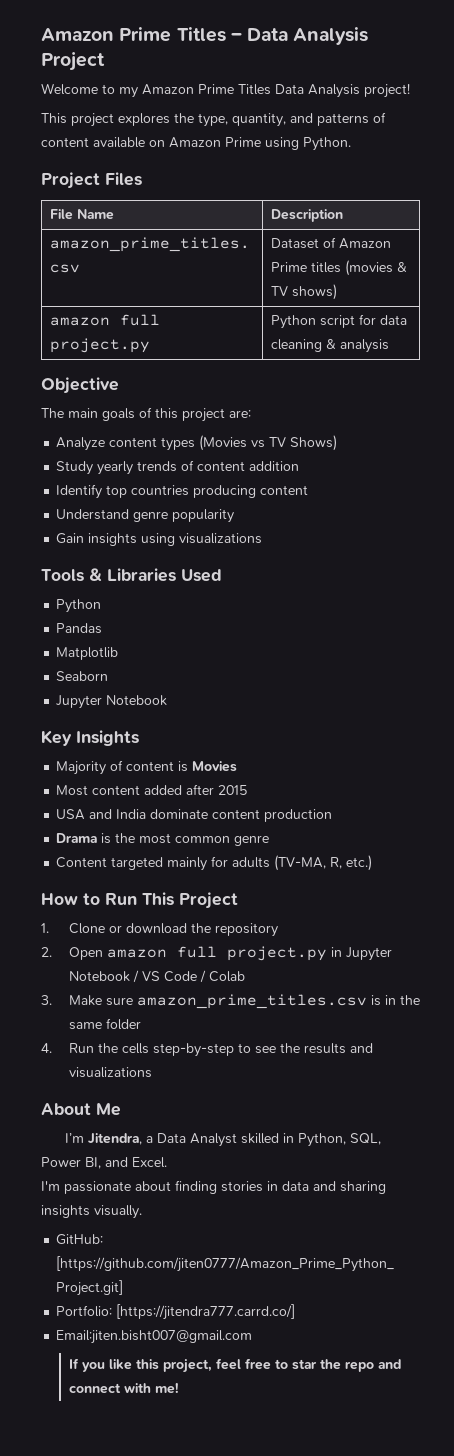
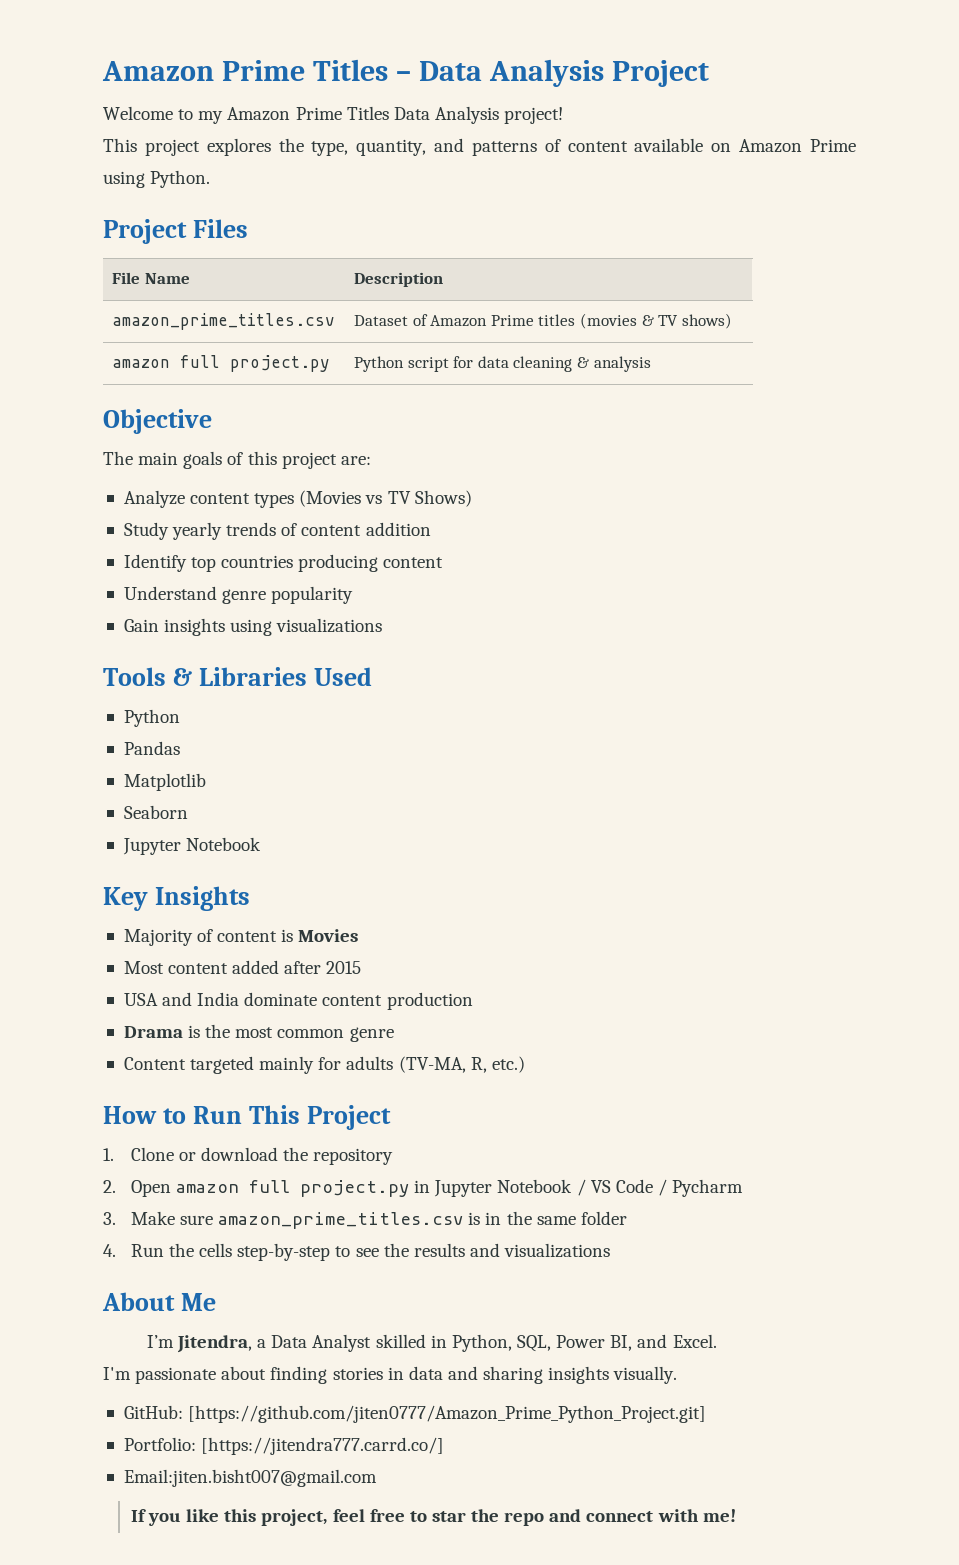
[208,971,245,982] Colab -> [672,1179,744,1197] Pycharm

